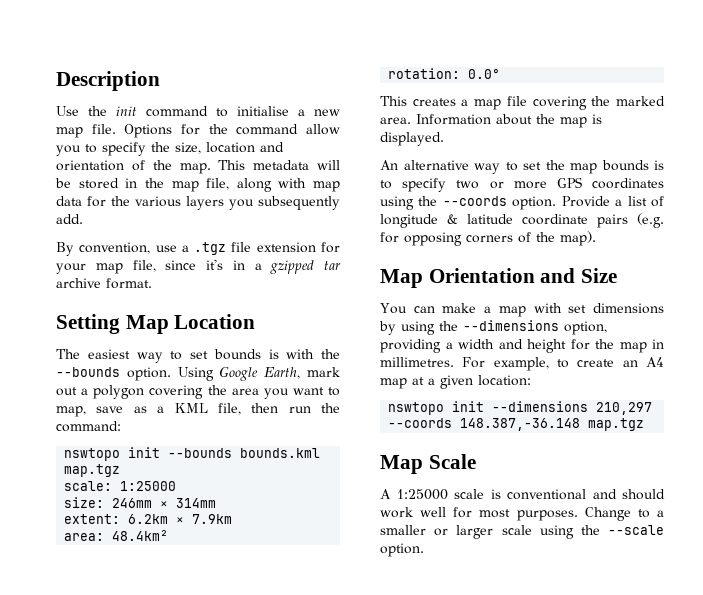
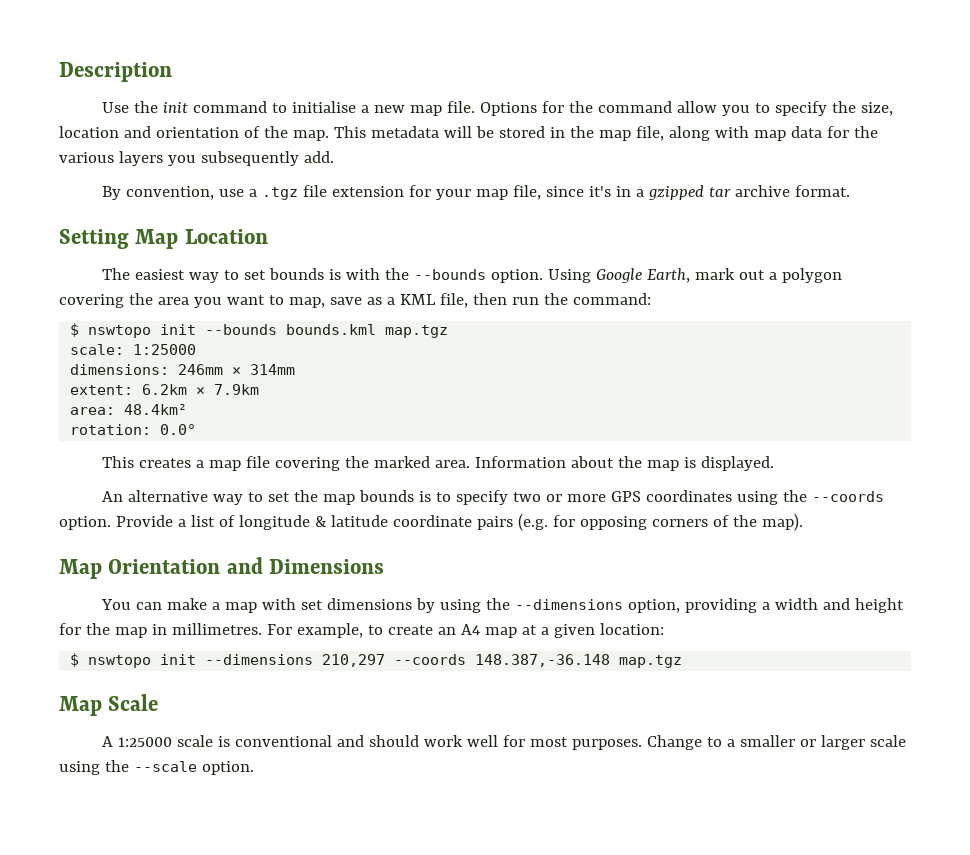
(121, 426) none -> [70,323,80,337] $
[64,497,105,508] size: -> [70,364,170,375] dimensions:
[581,268,618,283] Size -> [269,559,385,574] Dimensions
(531, 380) none -> [70,653,80,667] $

